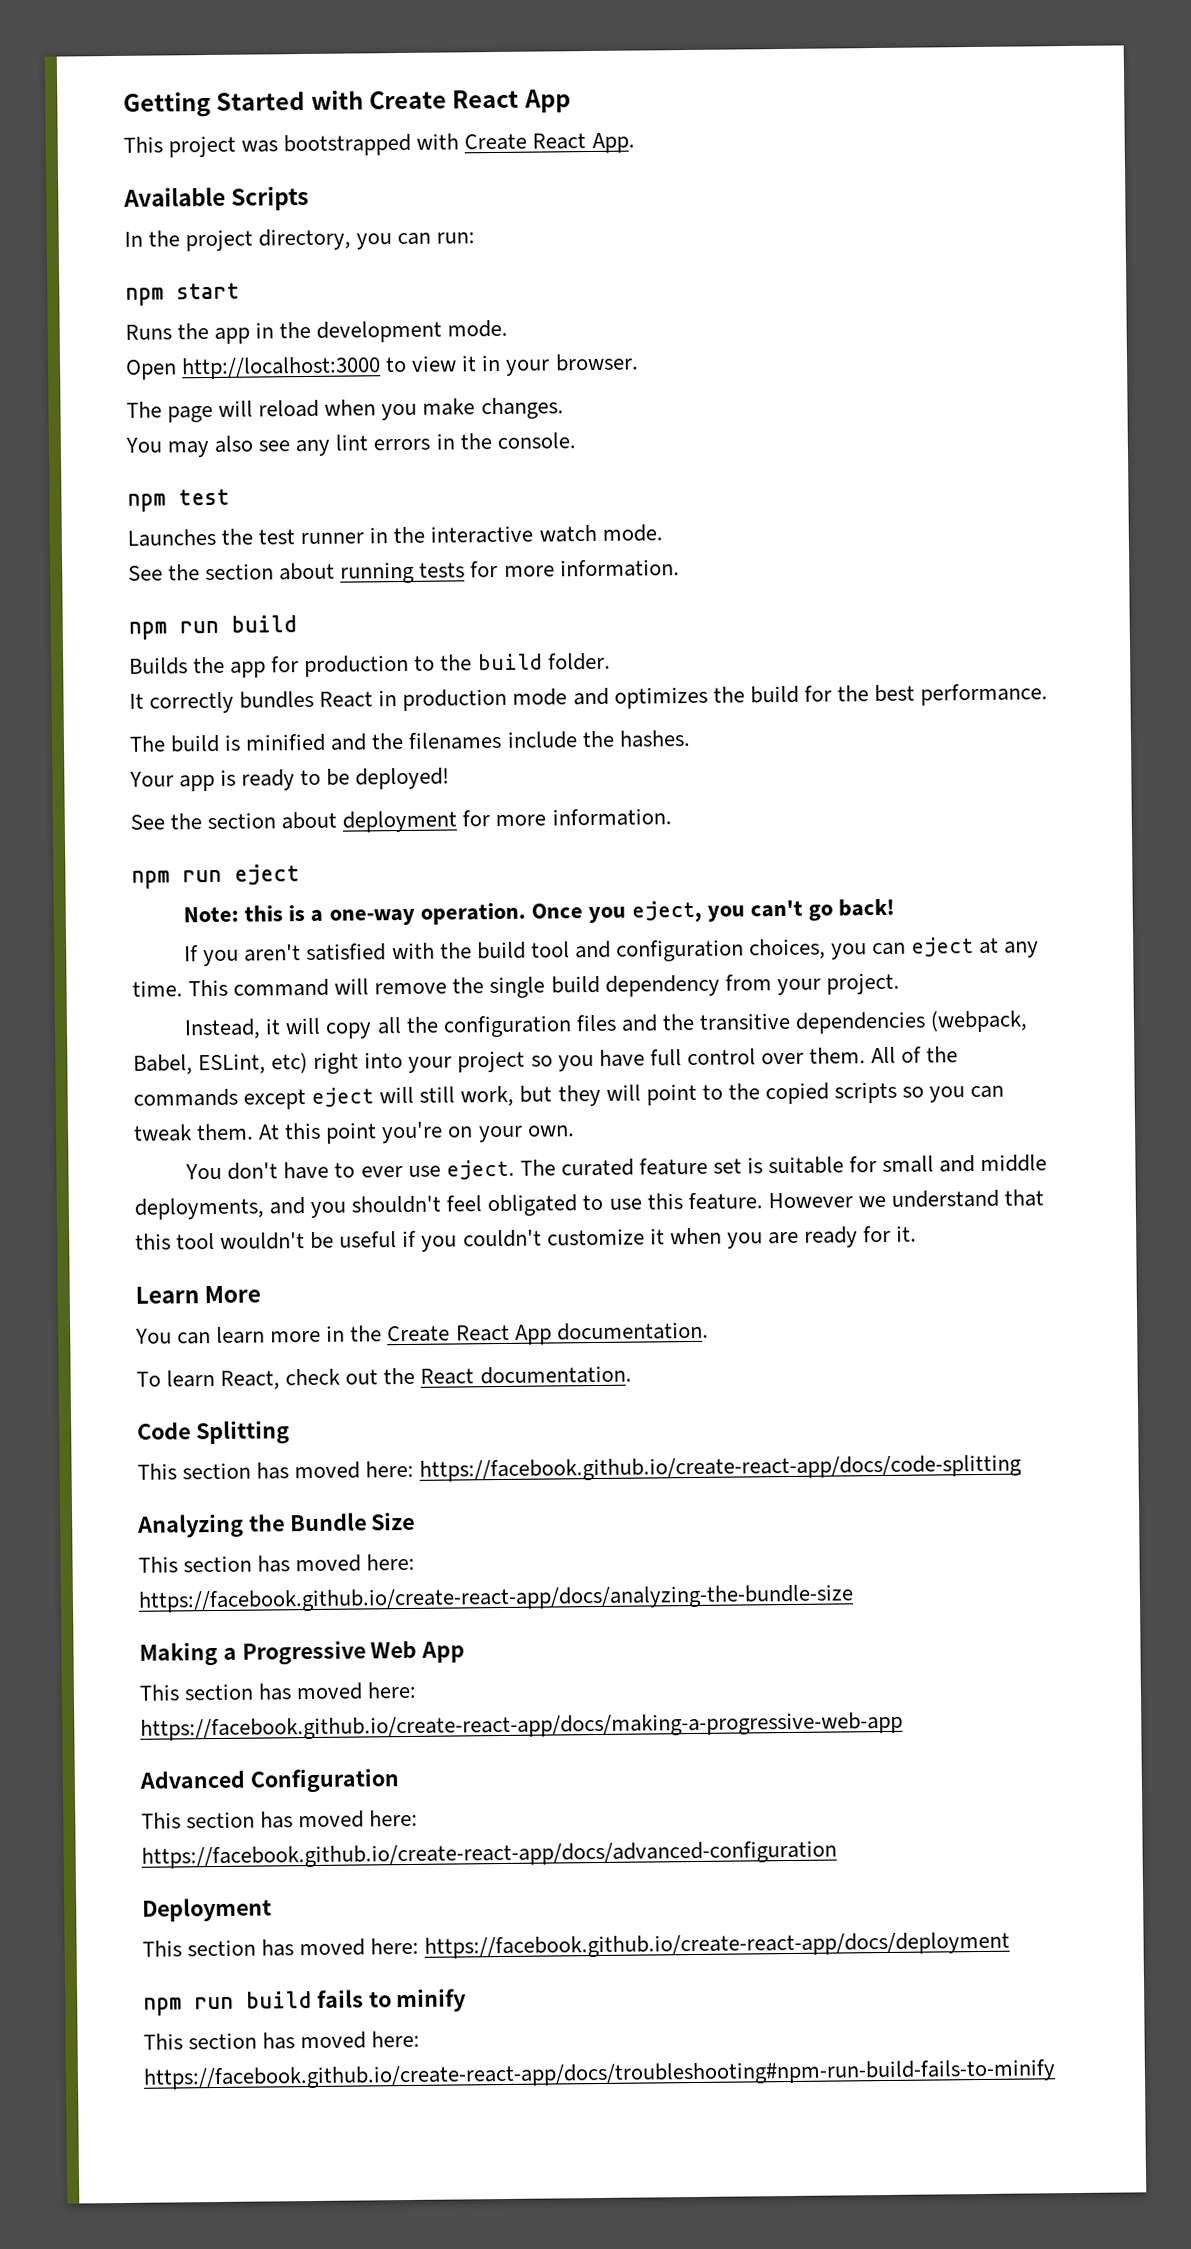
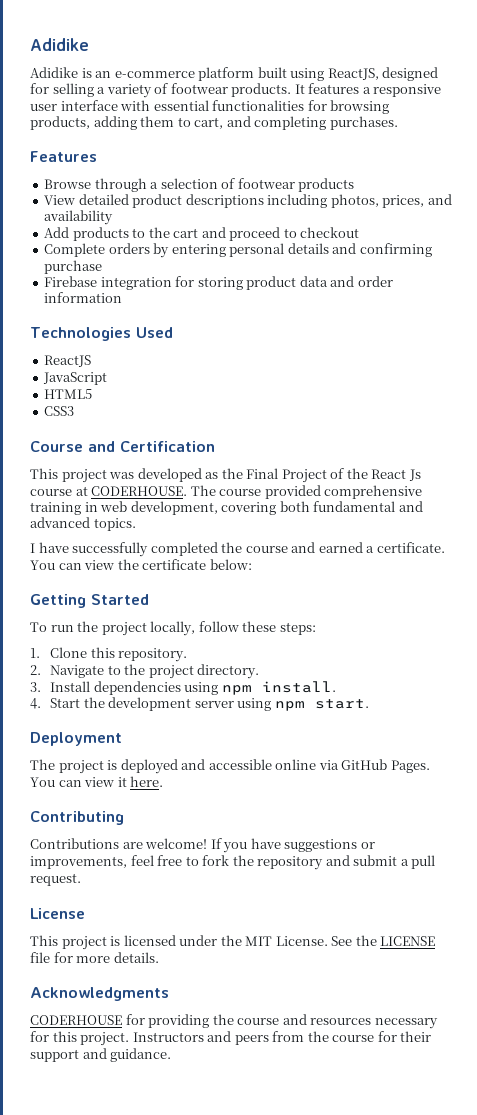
[123,89,571,118] [123,132,635,158] [123,185,310,211] [124,228,476,252] [125,282,240,306] [125,319,509,344] [125,353,639,380] [126,397,564,423] [125,432,576,458] [127,488,230,512] [127,524,663,547] [128,559,680,584] [128,615,297,640] [129,652,611,678] [129,683,1049,714] [129,729,691,753] [129,767,451,792] [130,808,672,833] [131,864,300,889] [183,898,896,926] [184,937,1040,967] [132,972,900,999] [184,1009,1029,1040] [133,1046,959,1075] [133,1081,1005,1110] [133,1121,575,1144] [185,1154,1048,1180] [134,1189,1044,1220] [135,1225,918,1252] [135,1285,262,1304] [135,1321,709,1345] [136,1365,632,1390] [137,1420,290,1445] [137,1454,1023,1482] [137,1511,416,1538] [138,1553,416,1573] [138,1584,854,1613] [139,1640,466,1666] [139,1681,417,1701] [140,1711,903,1741] [139,1768,399,1793] [141,1809,419,1829] [141,1840,837,1869] [142,1897,272,1922] [142,1931,1011,1959] [143,1988,468,2016] [143,2030,421,2050] [143,2059,1056,2090] Getting Started with Create React App // This project was bootstrapped with Create React App. // Available Scripts // In the project directory, you can run: // npm start // Runs the app in the development mode. // Open http://localhost:3000 to view it in your browser. // The page will reload when you make changes. // You may also see any lint errors in the console. // npm test // Launches the test runner in the interactive watch mode. // See the section about running tests for more information. // npm run build // Builds the app for production to the build folder. // It correctly bundles React in production mode and optimizes the build for the best performance. // The build is minified and the filenames include the hashes. // Your app is ready to be deployed! // See the section about deployment for more information. // npm run eject // Note: this is a one-way operation. Once you eject, you can't go back! // If you aren't satisfied with the build tool and configuration choices, you can eject at any time. This command will remove the single build dependency from your project. // Instead, it will copy all the configuration files and the transitive dependencies (webpack, Babel, ESLint, etc) right into your project so you have full control over them. All of the commands except eject will still work, but they will point to the copied scripts so you can tweak them. At this point you're on your own. // You don't have to ever use eject. The curated feature set is suitable for small and middle deployments, and you shouldn't feel obligated to use this feature. However we understand that this tool wouldn't be useful if you couldn't customize it when you are ready for it. // Learn More // You can learn more in the Create React App documentation. // To learn React, check out the React documentation. // Code Splitting // This section has moved here: https://facebook.github.io/create-react-app/docs/code-splitting // Analyzing the Bundle Size // This section has moved here: https://facebook.github.io/create-react-app/docs/analyzing-the-bundle-size // Making a Progressive Web App // This section has moved here: https://facebook.github.io/create-react-app/docs/making-a-progressive-web-app // Advanced Configuration // This section has moved here: https://facebook.github.io/create-react-app/docs/advanced-configuration // Deployment // This section has moved here: https://facebook.github.io/create-react-app/docs/deployment // npm run build fails to minify // This section has moved here: https://facebook.github.io/create-react-app/docs/troubleshooting#npm-run-build-fails-to-minify -> [30,38,89,51] [30,67,439,81] [30,83,442,98] [30,100,390,114] [30,116,398,130] [30,151,97,162] [44,178,355,192] [44,194,452,208] [44,210,114,225] [44,227,360,241] [44,243,432,258] [44,260,103,274] [44,276,393,290] [44,292,123,303] [30,327,173,341] [44,355,92,367] [43,372,108,385] [44,389,93,399] [44,406,75,416] [30,441,215,452] [30,468,421,483] [30,485,423,499] [30,501,423,515] [30,517,136,531] [30,542,445,557] [30,559,252,570] [30,594,149,608] [30,621,316,636] [30,647,188,662] [30,664,260,679] [30,681,336,695] [30,697,369,711] [30,732,122,746] [30,759,430,774] [30,776,164,787] [30,811,124,825] [30,838,375,853] [30,855,436,870] [30,873,81,886] [30,908,85,919] [30,935,436,950] [30,952,159,963] [30,987,169,1001] [30,1014,438,1029] [30,1031,432,1046] [30,1048,172,1062] Adidike // Adidike is an e-commerce platform built using ReactJS, designed for selling a variety of footwear products. It features a responsive user interface with essential functionalities for browsing products, adding them to cart, and completing purchases. // Features // Browse through a selection of footwear products // View detailed product descriptions including photos, prices, and availability // Add products to the cart and proceed to checkout // Complete orders by entering personal details and confirming purchase // Firebase integration for storing product data and order information // Technologies Used // ReactJS // JavaScript // HTML5 // CSS3 // Course and Certification // This project was developed as the Final Project of the React Js course at CODERHOUSE. The course provided comprehensive training in web development, covering both fundamental and advanced topics. // I have successfully completed the course and earned a certificate. You can view the certificate below: // Getting Started // To run the project locally, follow these steps: // 1. Clone this repository. // 2. Navigate to the project directory. // 3. Install dependencies using npm install. // 4. Start the development server using npm start. // Deployment // The project is deployed and accessible online via GitHub Pages. You can view it here. // Contributing // Contributions are welcome! If you have suggestions or improvements, feel free to fork the repository and submit a pull request. // License // This project is licensed under the MIT License. See the LICENSE file for more details. // Acknowledgments // CODERHOUSE for providing the course and resources necessary for this project. Instructors and peers from the course for their support and guidance.

